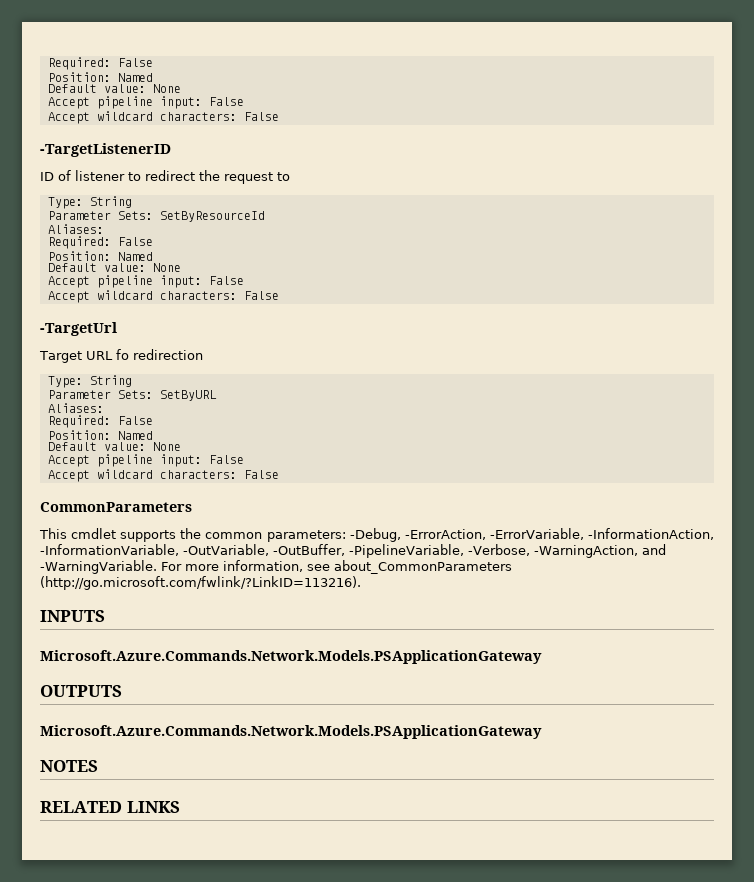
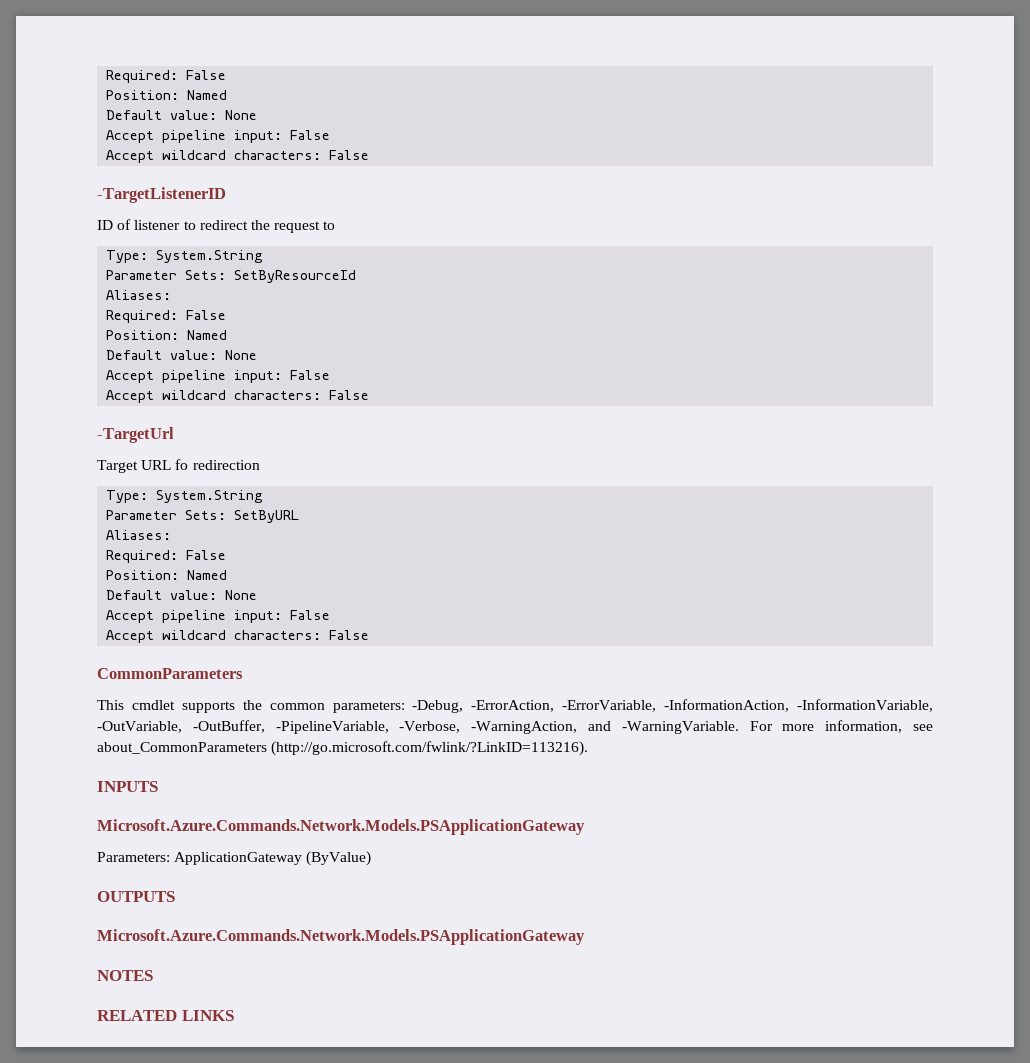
[89,196,132,208] String -> [156,250,264,263] System.String
[89,375,132,387] String -> [156,490,264,503] System.String
(542, 657) none -> [97,851,372,866] // Parameters: ApplicationGateway (ByValue)

